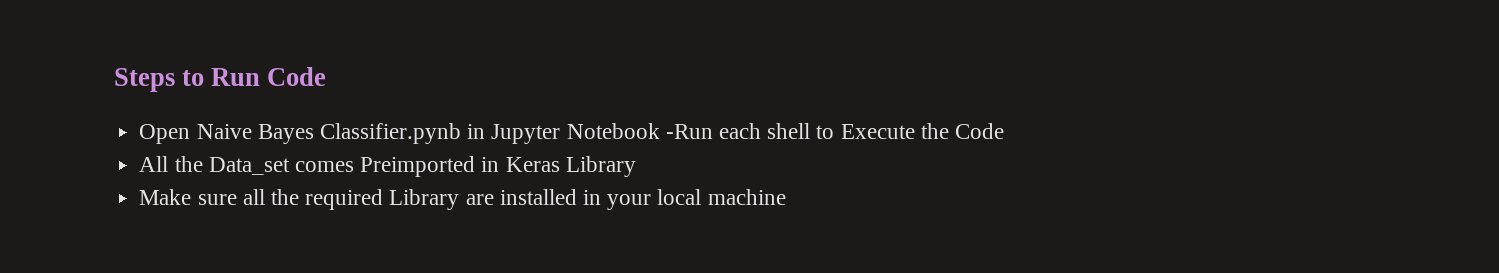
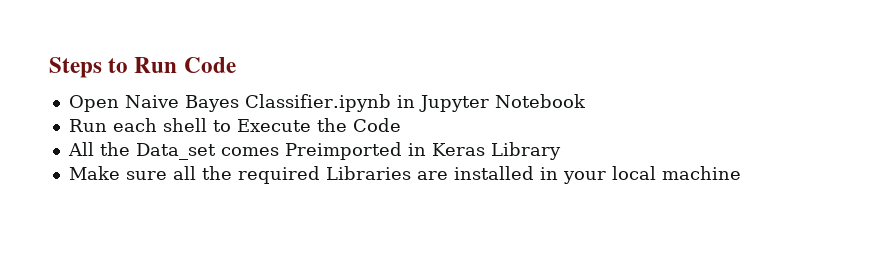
[319,123,461,144] Classifier.pynb -> [244,94,391,112] Classifier.ipynb
[665,124,713,139] -Run -> [68,119,107,132] // Run
[389,189,460,210] Library -> [325,166,411,180] Libraries

